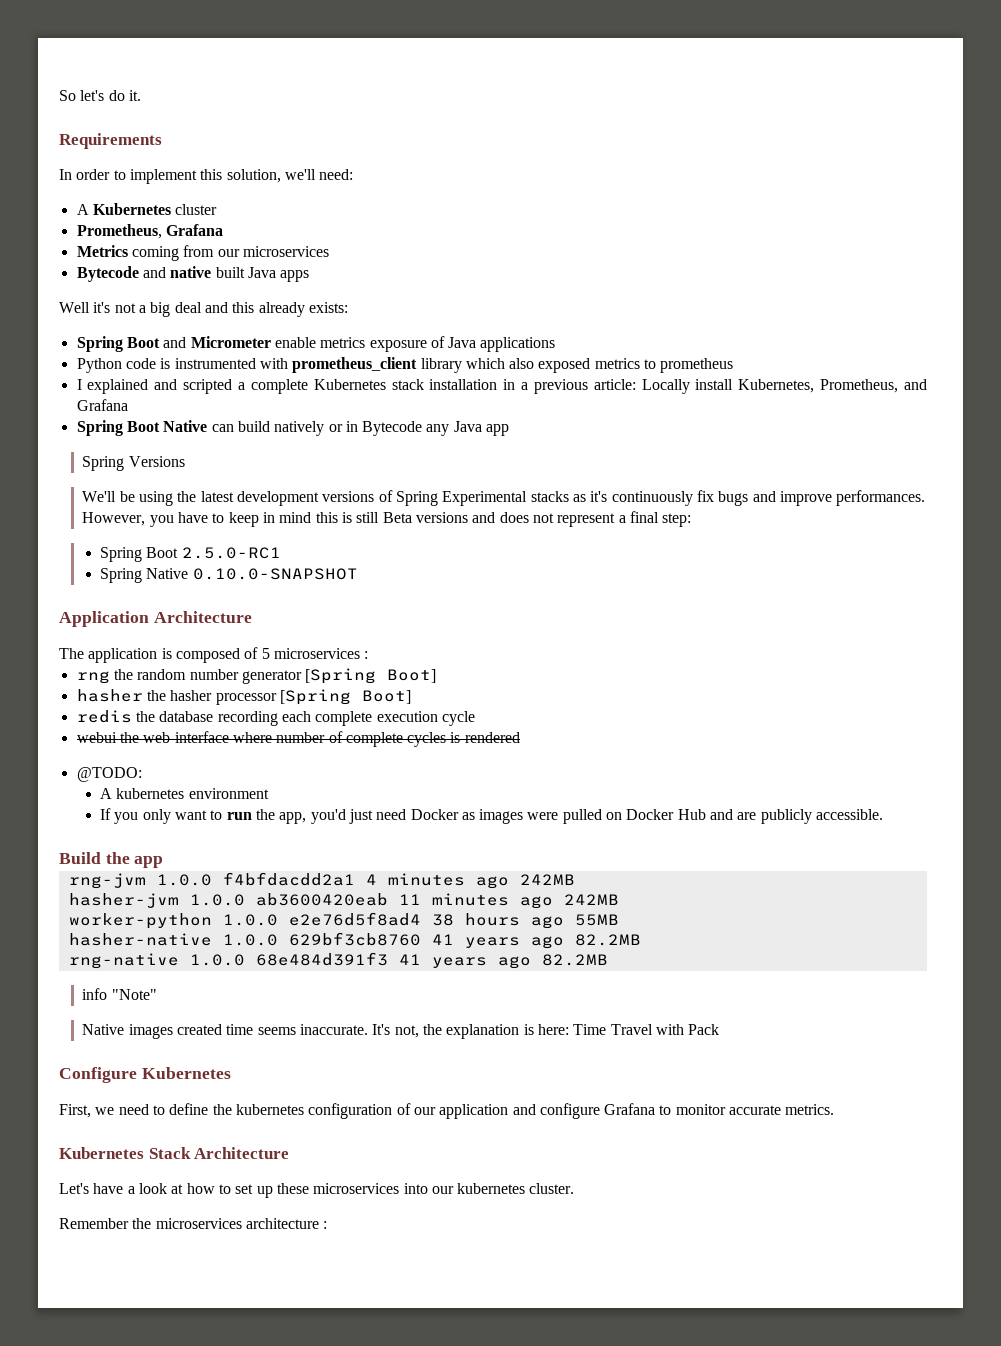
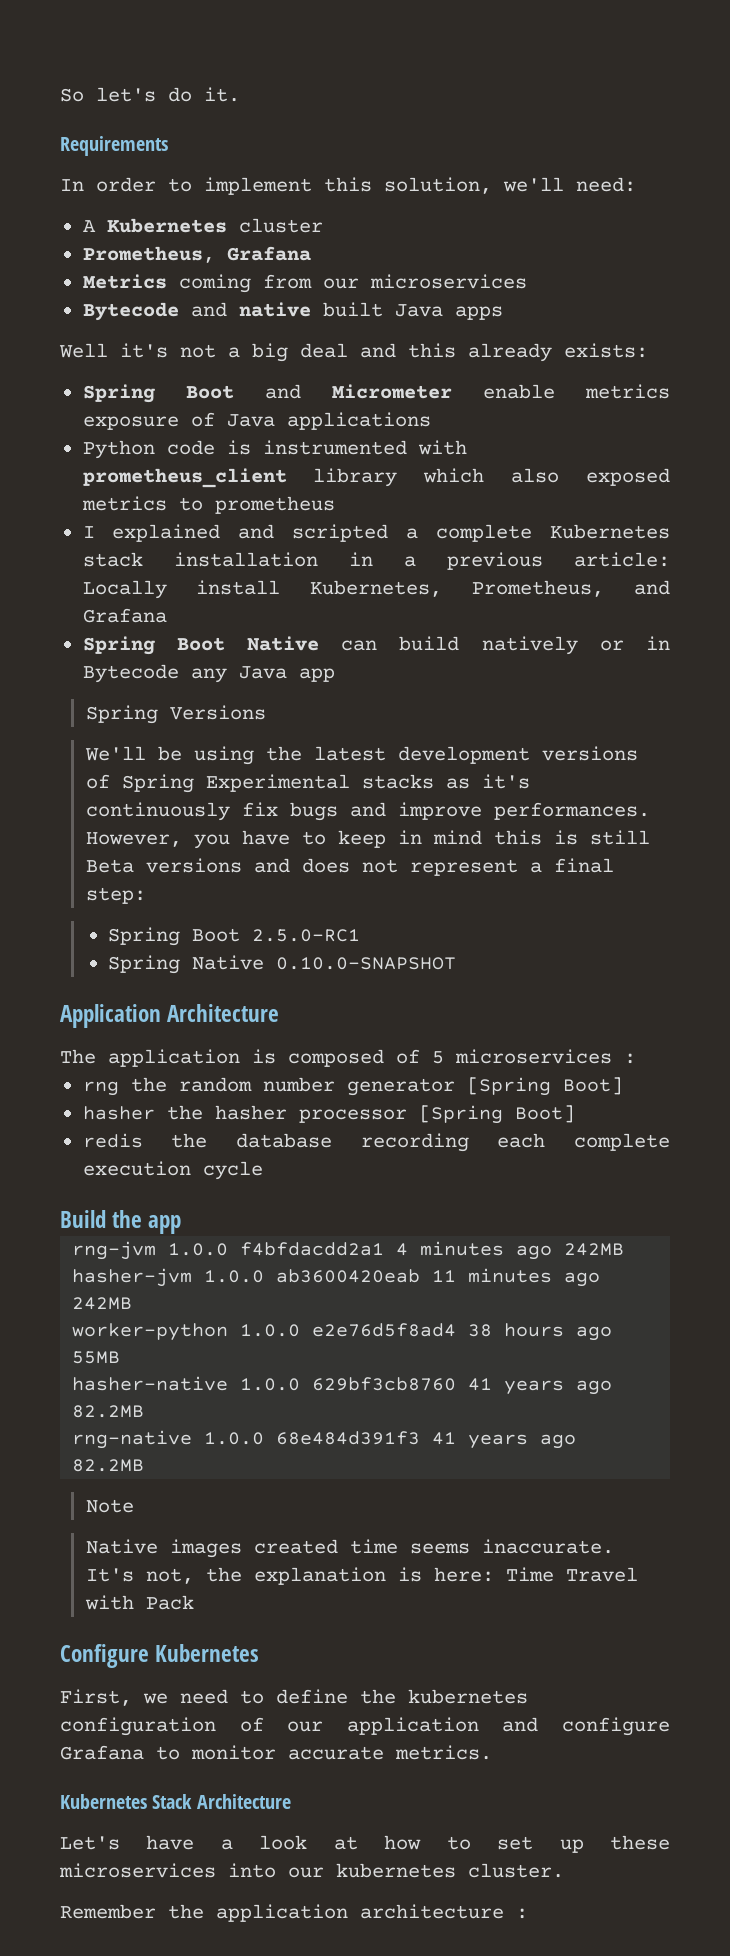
[76,731,520,747] [76,767,142,782] [100,788,269,799] [100,808,884,824] // webui the web interface where number of complete cycles is rendered // @TODO: // A kubernetes environment // If you only want to run the app, you'd just need Docker as images were pulled on Docker Hub and are publicly accessible. -> (263, 1170) none
[82,988,157,1000] info "Note" -> [85,1499,134,1513] Note
[155,1218,242,1229] microservices -> [216,1904,348,1922] application

